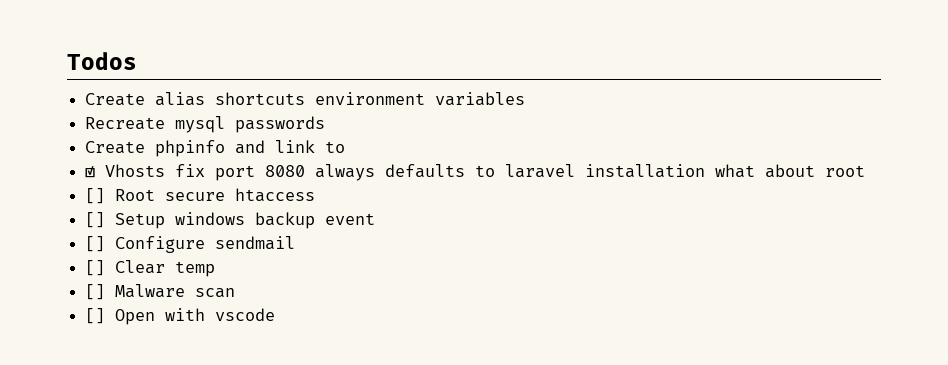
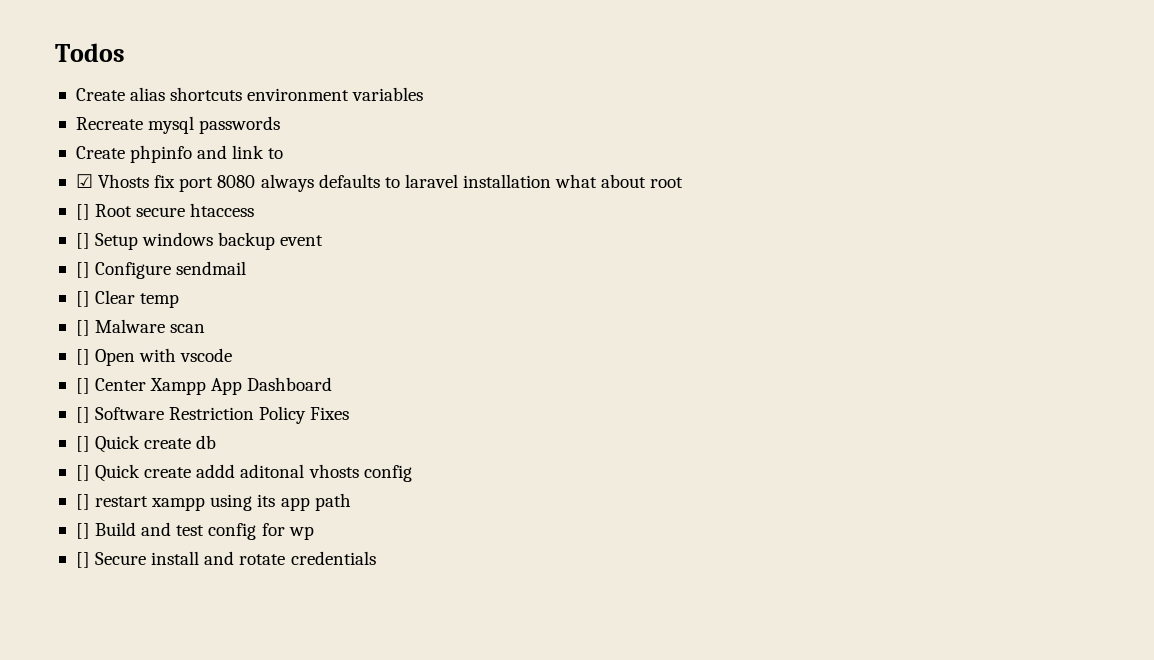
(276, 314) none -> [75,377,333,395] [75,406,350,424] [75,435,217,453] [75,464,412,482] [75,493,351,511] [75,522,314,540] [75,551,376,568] // [] Center Xampp App Dashboard // [] Software Restriction Policy Fixes // [] Quick create db // [] Quick create addd aditonal vhosts config // [] restart xampp using its app path // [] Build and test config for wp // [] Secure install and rotate credentials

